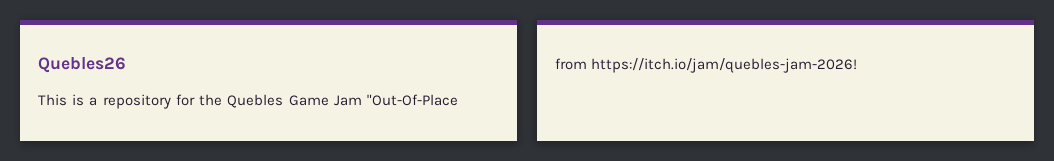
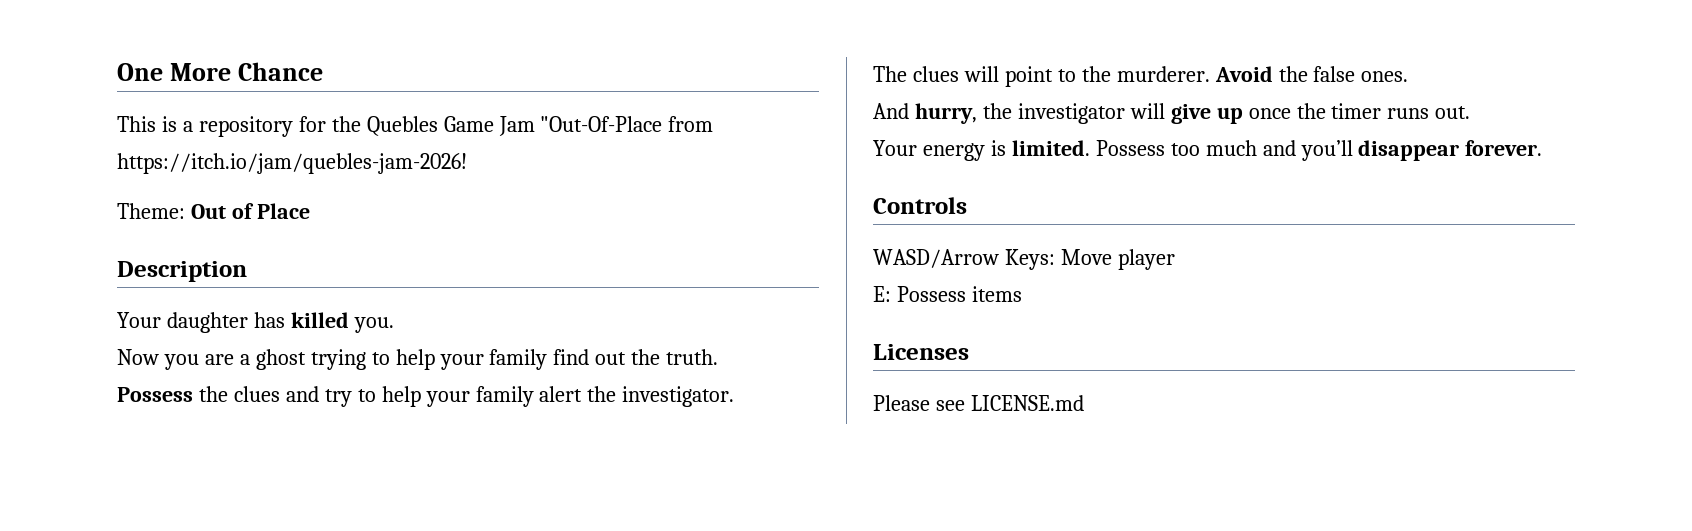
[38,57,126,73] Quebles26 -> [117,62,323,81] One More Chance
(858, 65) none -> [117,203,310,219] [117,261,247,282] [117,312,394,333] [117,349,719,370] [117,386,735,407] [873,66,1409,87] [873,103,1471,124] [873,140,1543,161] [873,197,967,214] [873,249,1175,270] [873,286,1022,302] [873,344,969,360] [873,395,1084,411] // Theme: Out of Place // Description // Your daughter has killed you. // Now you are a ghost trying to help your family find out the truth. // Possess the clues and try to help your family alert the investigator. // The clues will point to the murderer. Avoid the false ones. // And hurry, the investigator will give up once the timer runs out. // Your energy is limited. Possess too much and you’ll disappear forever. // Controls // WASD/Arrow Keys: Move player // E: Possess items // Licenses // Please see LICENSE.md

